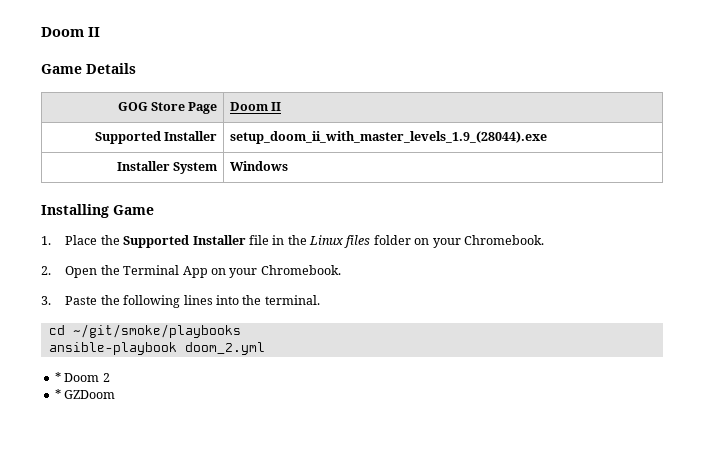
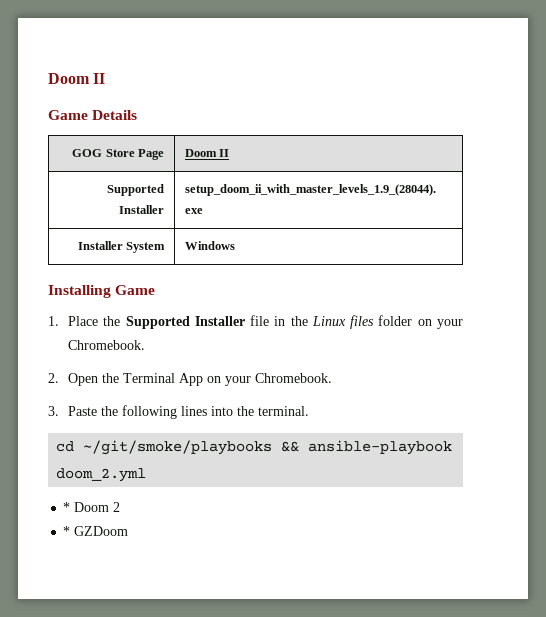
(241, 331) // -> [281,441,300,452] &&

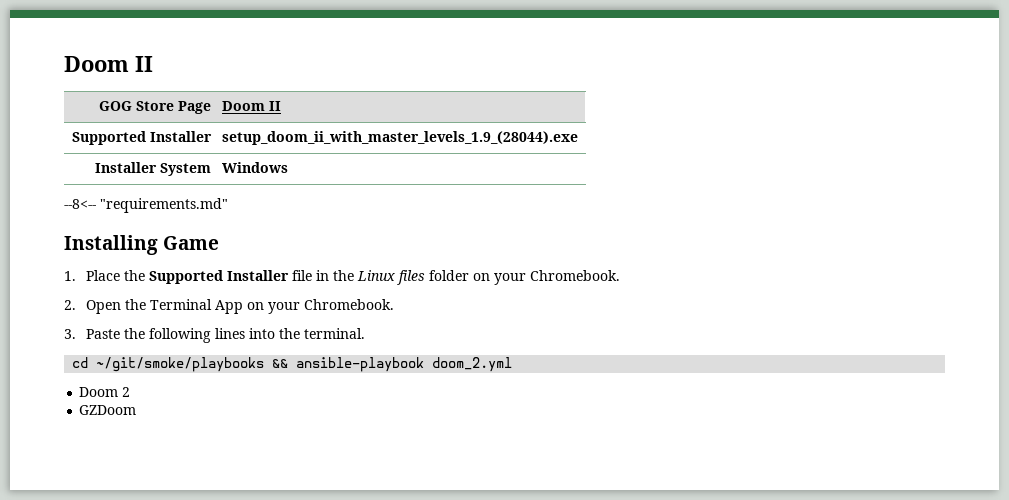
[48,73,106,84] [48,110,138,120] Doom II // Game Details -> [64,56,153,72] Doom II
(236, 245) none -> [64,198,228,213] // --8<-- "requirements.md"
[63,502,71,512] * -> (513, 364) none
[63,526,71,536] * -> (131, 392) none

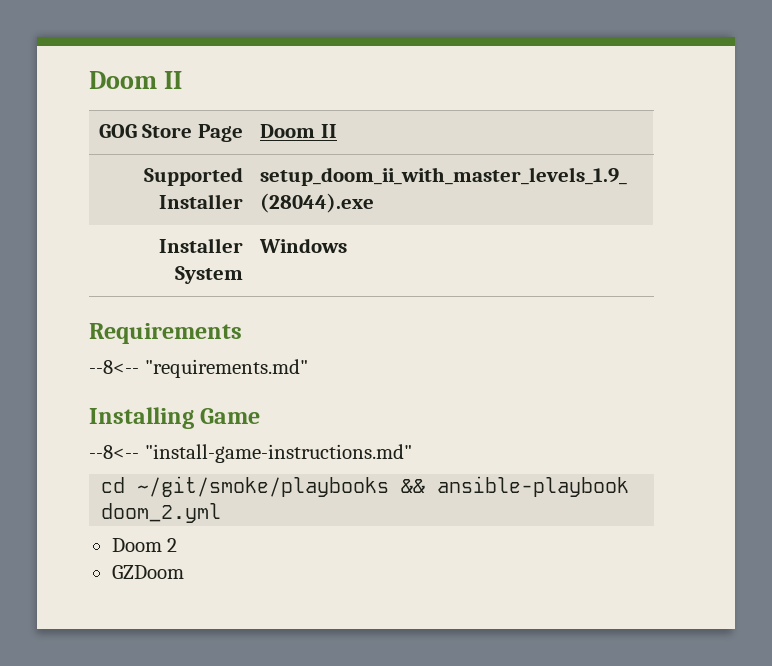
(288, 167) none -> [89,323,242,344] // Requirements
[64,270,620,285] [64,299,394,314] [64,328,365,343] 1. Place the Supported Installer file in the Linux files folder on your Chromebook. // 2. Open the Terminal App on your Chromebook. // 3. Paste the following lines into the terminal. -> [89,444,412,463] --8<-- "install-game-instructions.md"

